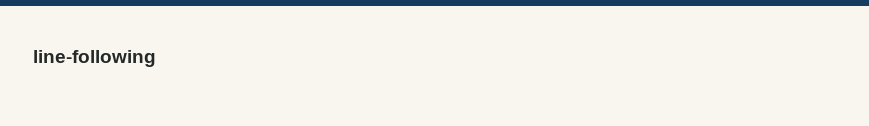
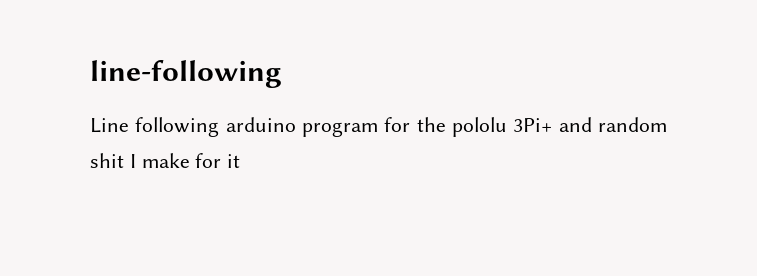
(156, 58) none -> [90,117,667,137] [90,153,241,168] // Line following arduino program for the pololu 3Pi+ and random shit I make for it

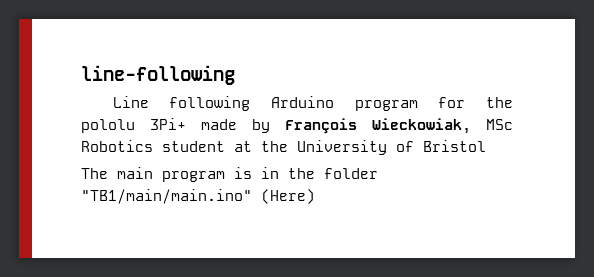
[225,117,296,132] arduino -> [271,96,335,108] Arduino
[558,117,667,132] [90,153,241,168] and random shit I make for it -> [201,118,513,134] [81,140,486,155] [81,167,378,182] [81,189,315,204] made by François Wieckowiak, MSc Robotics student at the University of Bristol // The main program is in the folder "TB1/main/main.ino" (Here)

